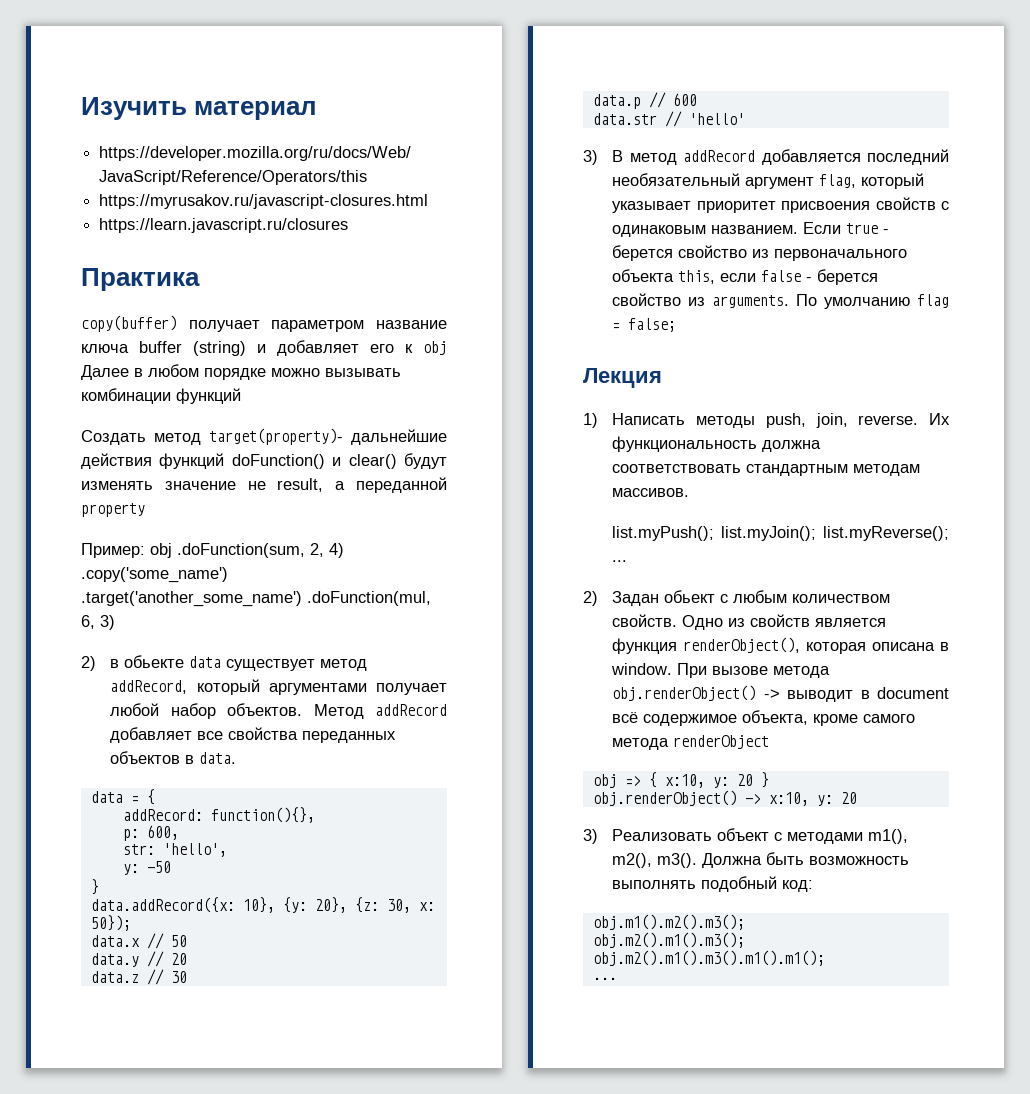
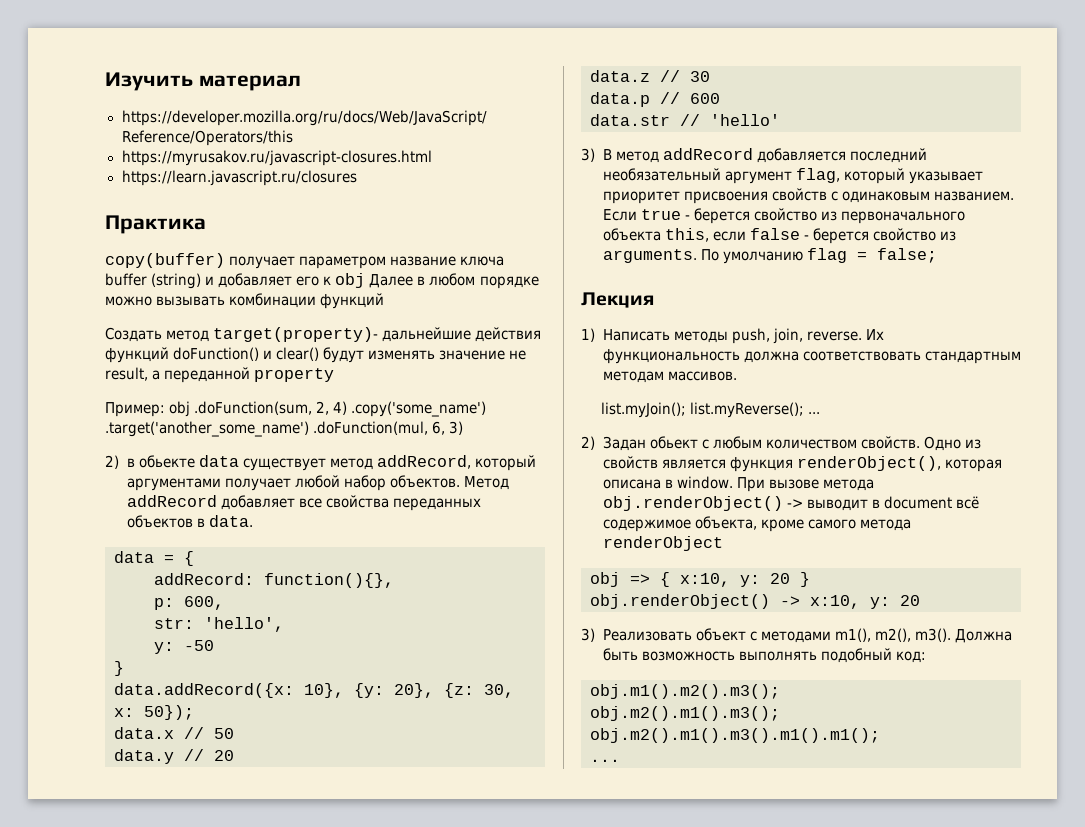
[612,526,715,541] list.myPush(); -> (737, 376) none

